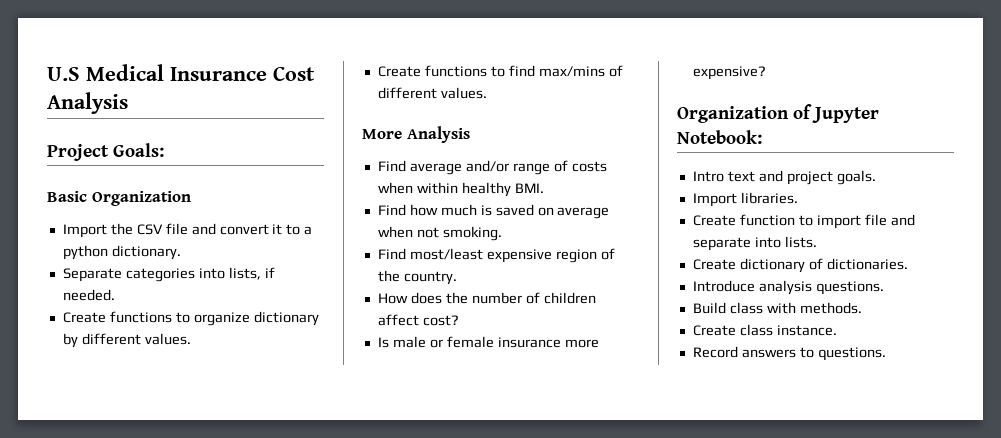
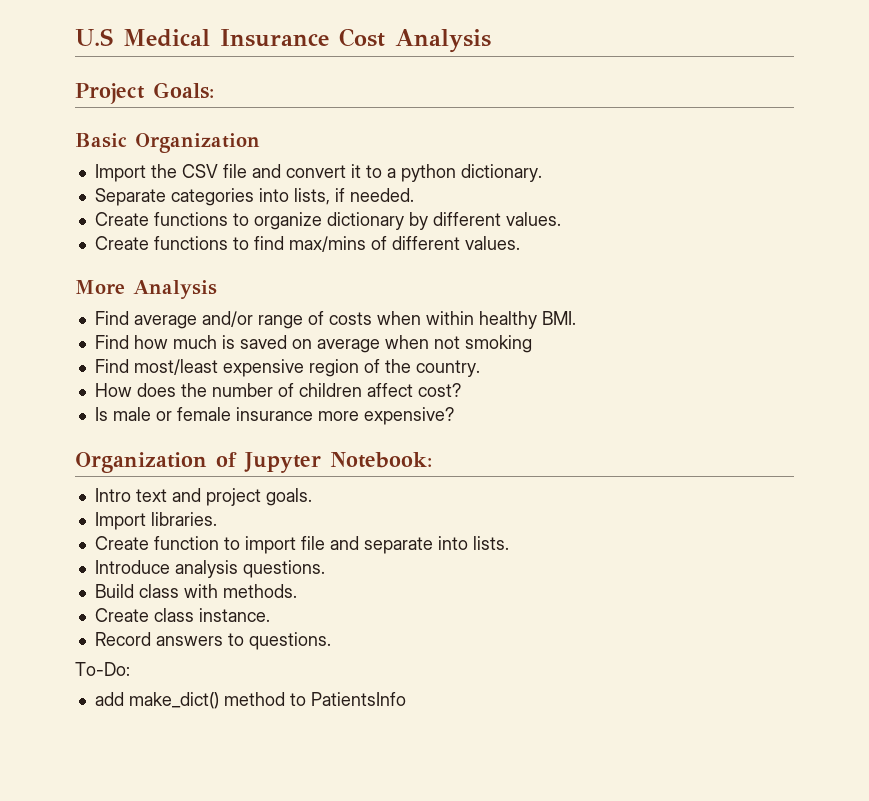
[442,226,502,241] smoking. -> [464,335,532,353] smoking
[692,258,908,273] // Create dictionary of dictionaries. -> (509, 543) none
(886, 354) none -> [75,662,130,676] [94,692,406,709] // To-Do: // add make_dict() method to PatientsInfo

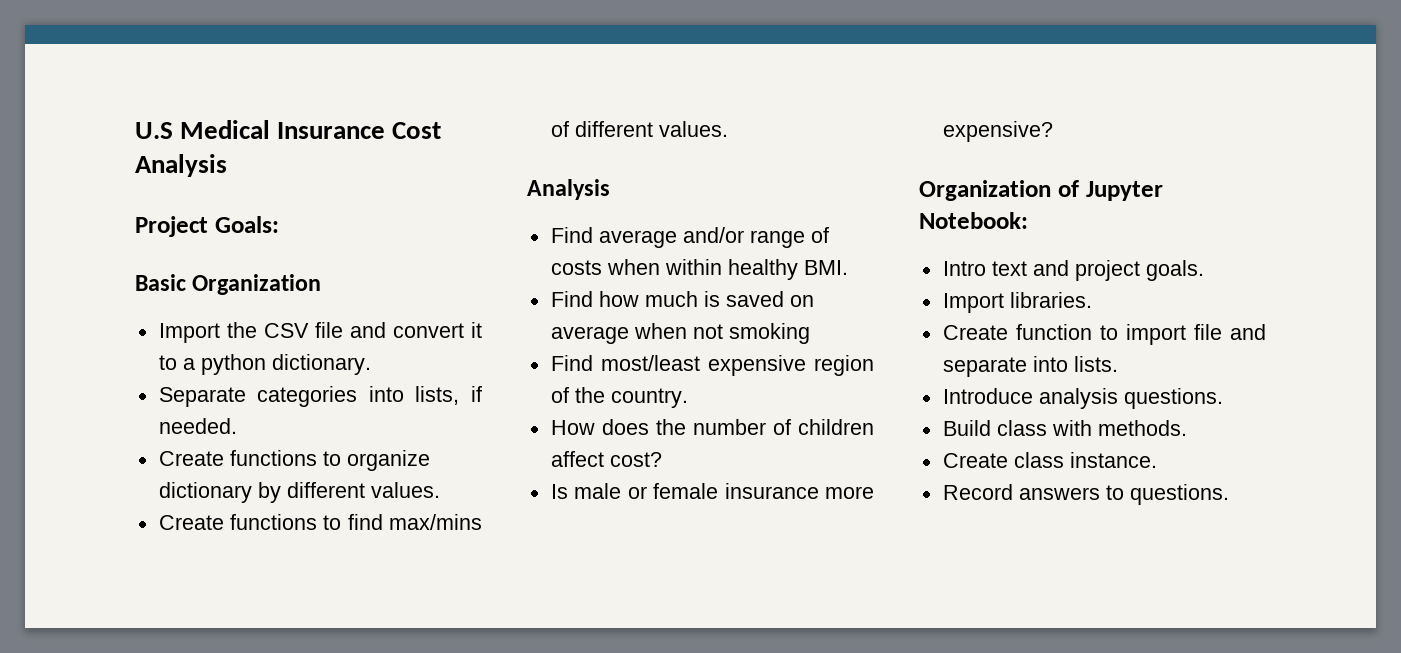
[75,280,125,294] More -> (728, 129) none
[75,662,130,676] [94,692,406,709] // To-Do: // add make_dict() method to PatientsInfo -> (1229, 494) none

